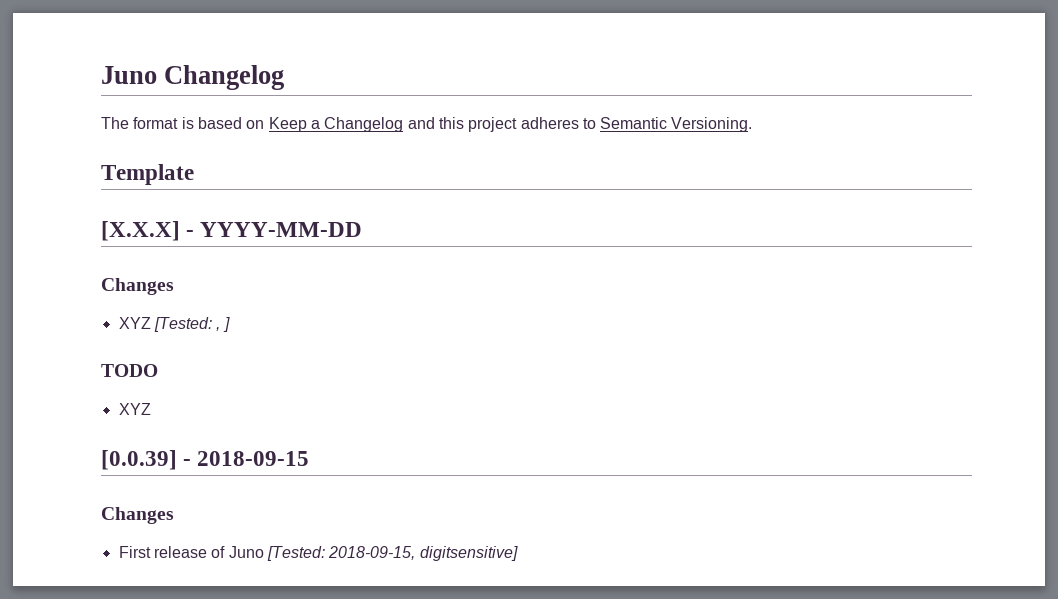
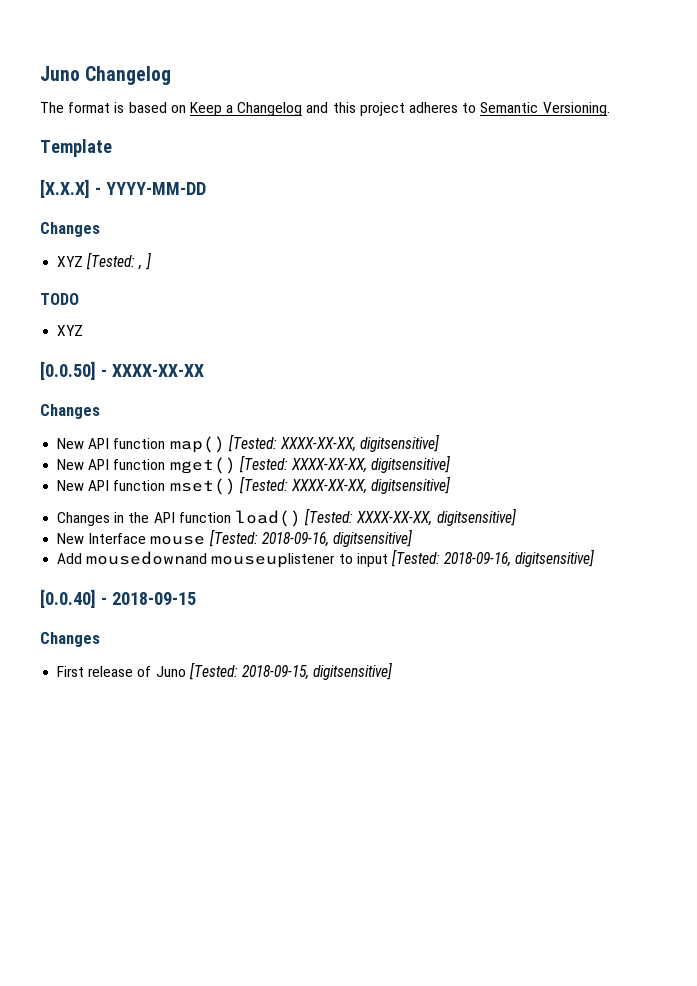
[101,450,177,470] [0.0.39] -> [40,361,204,380] [40,404,100,419] [57,434,440,453] [57,455,451,474] [57,476,451,495] [57,508,516,527] [57,529,412,547] [57,549,595,568] [40,589,96,608] [0.0.50] - XXXX-XX-XX // Changes // New API function map() [Tested: XXXX-XX-XX, digitsensitive] // New API function mget() [Tested: XXXX-XX-XX, digitsensitive] // New API function mset() [Tested: XXXX-XX-XX, digitsensitive] // Changes in the API function load() [Tested: XXXX-XX-XX, digitsensitive] // New Interface mouse [Tested: 2018-09-16, digitsensitive] // Add mousedownand mouseuplistener to input [Tested: 2018-09-16, digitsensitive] // [0.0.40]

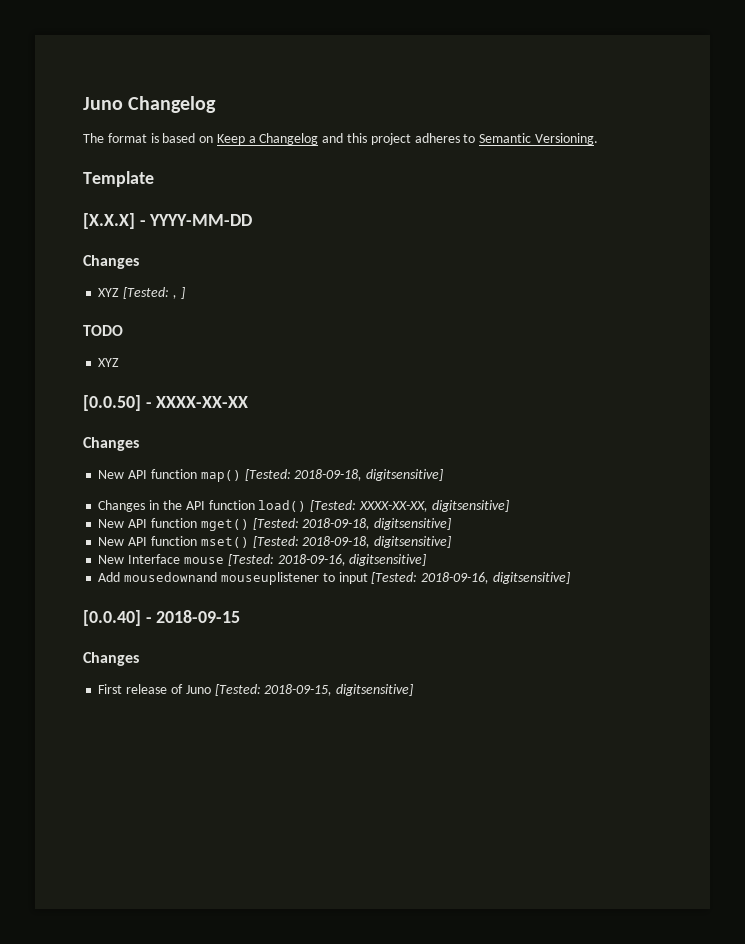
[279,434,440,452] [57,455,451,474] [57,476,367,495] XXXX-XX-XX, digitsensitive] // New API function mget() [Tested: XXXX-XX-XX, digitsensitive] // New API function mset() [Tested: XXXX-XX-XX, -> [294,469,363,481] 2018-09-18,
(516, 517) none -> [98,518,452,531] [98,536,452,548] // New API function mget() [Tested: 2018-09-18, digitsensitive] // New API function mset() [Tested: 2018-09-18, digitsensitive]

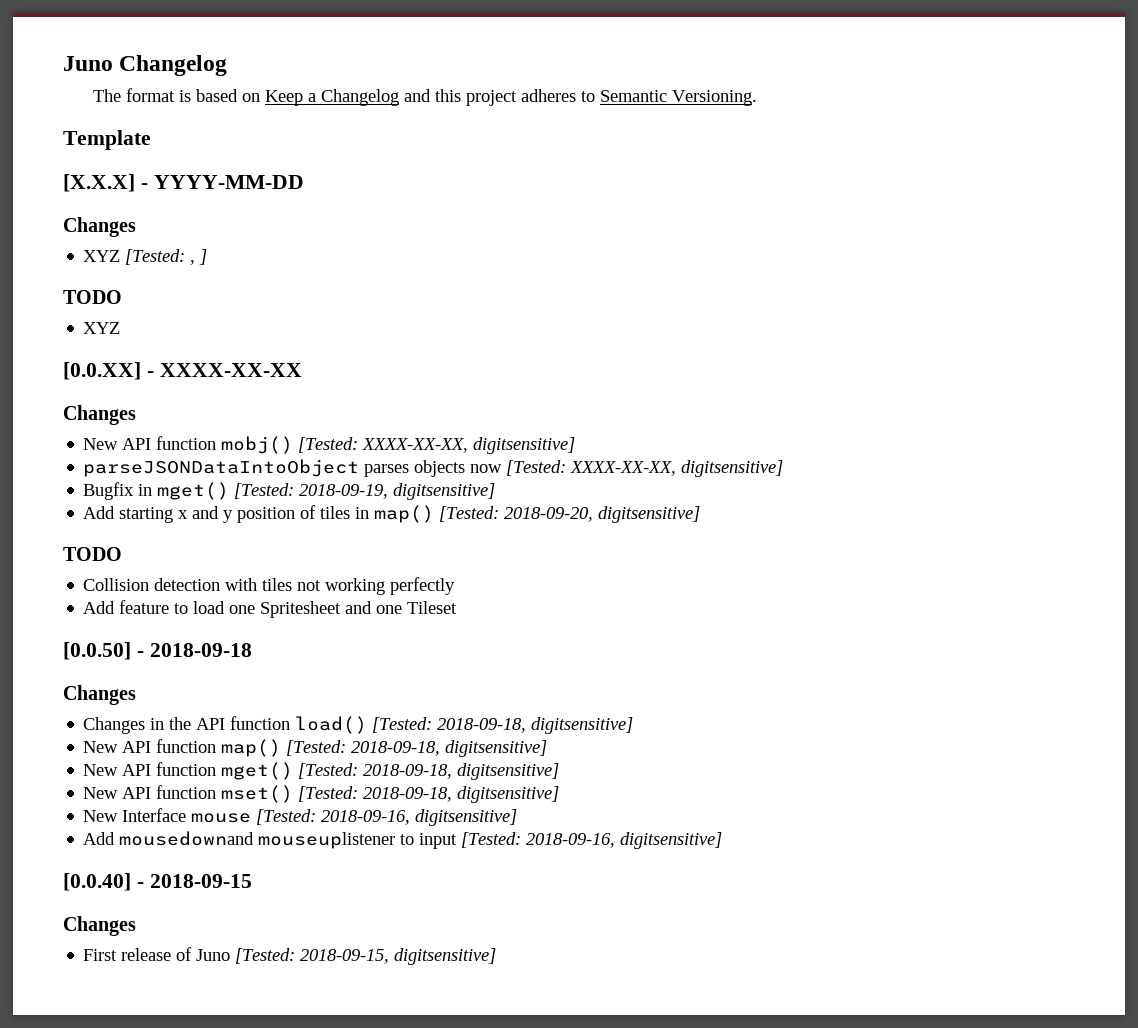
[83,395,141,411] [0.0.50] -> [63,362,141,380] [0.0.XX]
[200,469,444,482] map() [Tested: 2018-09-18, digitsensitive] -> [221,436,576,454] [83,459,784,477] [83,482,496,500] [83,505,701,523] [63,547,122,561] [83,577,456,595] [83,600,458,618] [63,642,252,660] [63,685,136,705] mobj() [Tested: XXXX-XX-XX, digitsensitive] // parseJSONDataIntoObject parses objects now [Tested: XXXX-XX-XX, digitsensitive] // Bugfix in mget() [Tested: 2018-09-19, digitsensitive] // Add starting x and y position of tiles in map() [Tested: 2018-09-20, digitsensitive] // TODO // Collision detection with tiles not working perfectly // Add feature to load one Spritesheet and one Tileset // [0.0.50] - 2018-09-18 // Changes
[358,501,428,512] XXXX-XX-XX, -> [437,717,634,734] [83,739,441,757] 2018-09-18, digitsensitive] // New API function map() [Tested: 2018-09-18,

